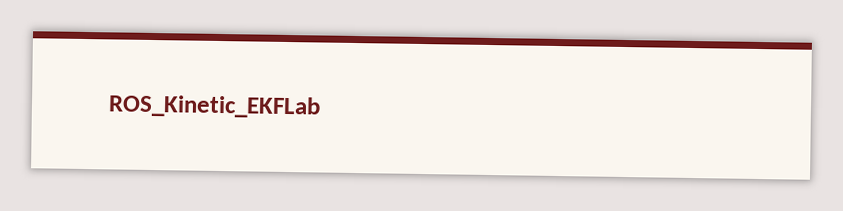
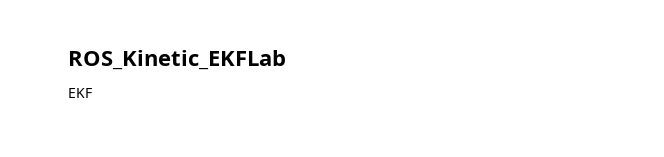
(321, 106) none -> [68,88,92,98] // EKF

